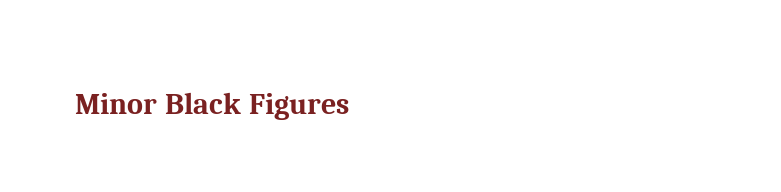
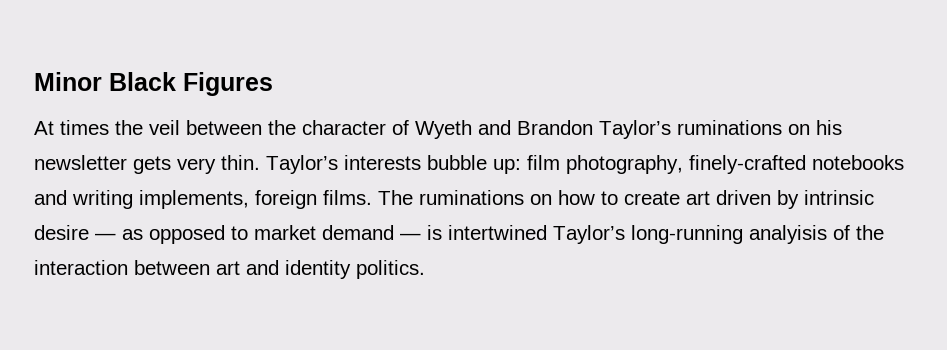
(350, 106) none -> [34,120,842,139] [34,155,904,174] [34,190,874,209] [34,225,884,244] [34,260,425,279] // At times the veil between the character of Wyeth and Brandon Taylor’s ruminations on his newsletter gets very thin. Taylor’s interests bubble up: film photography, finely-crafted notebooks and writing implements, foreign films. The ruminations on how to create art driven by intrinsic desire — as opposed to market demand — is intertwined Taylor’s long-running analyisis of the interaction between art and identity politics.

